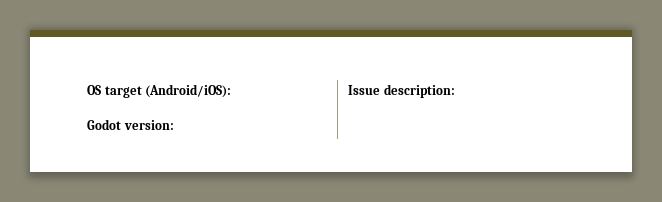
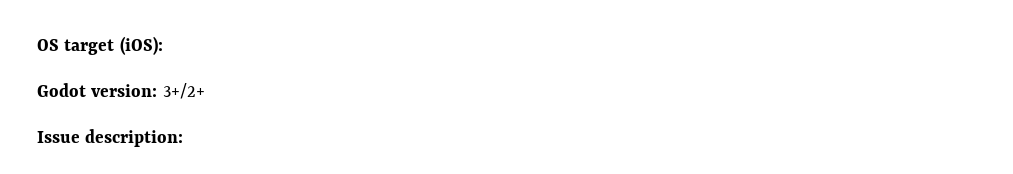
[145,84,232,98] (Android/iOS): -> [119,36,163,55] (iOS):
(174, 125) none -> [162,83,205,99] 3+/2+

